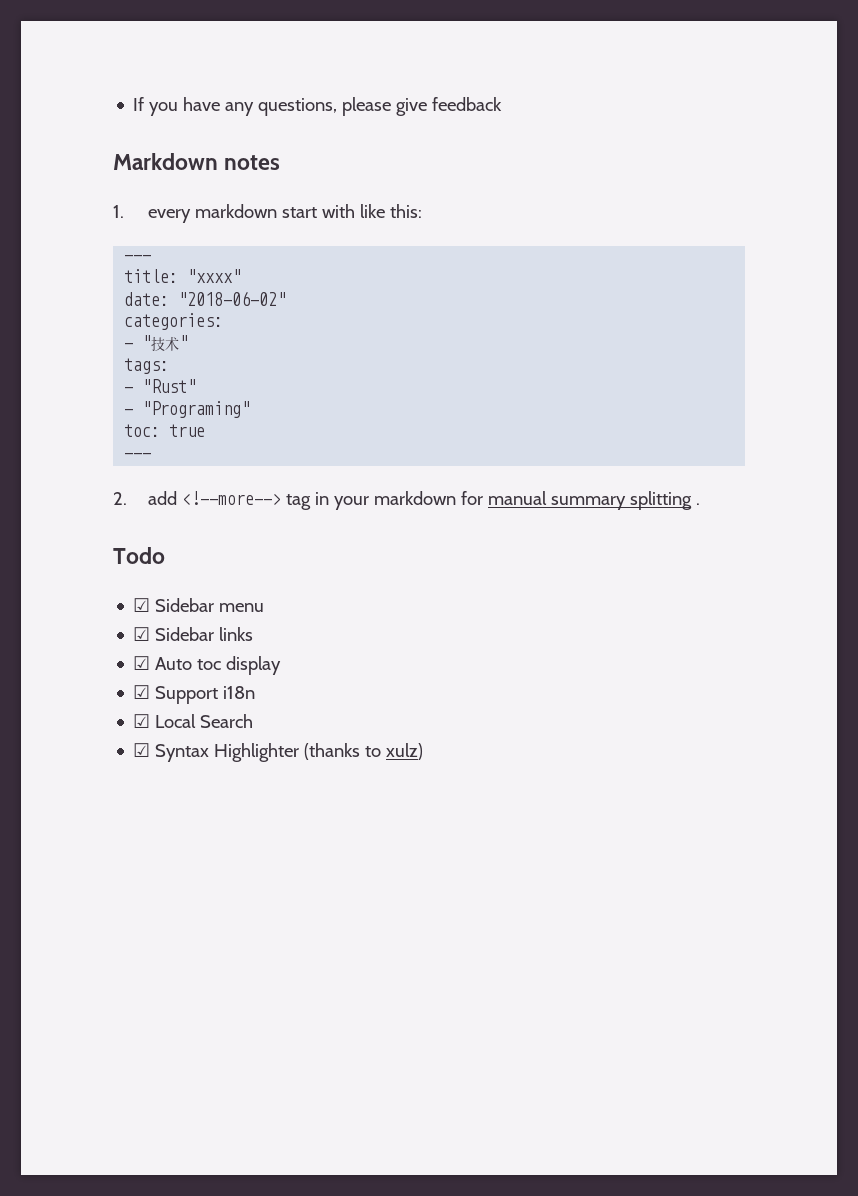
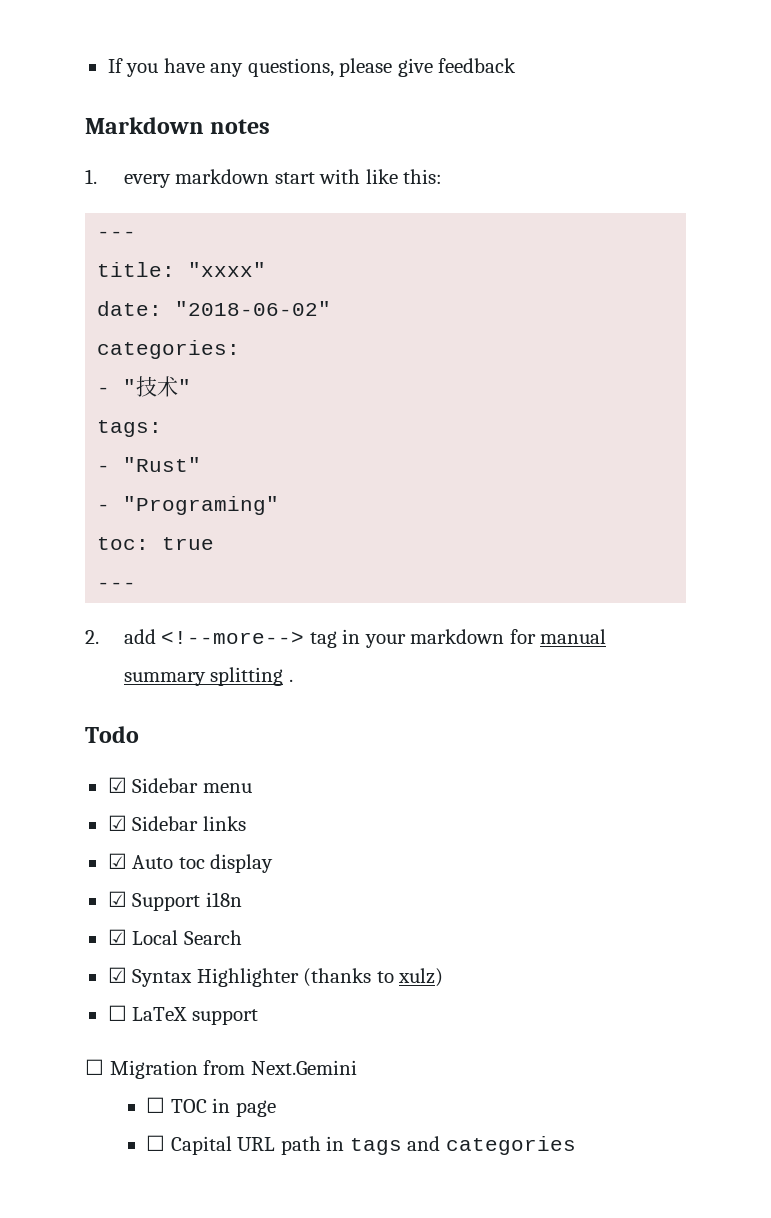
(424, 751) none -> [107,1005,258,1025] [85,1059,357,1079] [146,1097,276,1117] [146,1135,577,1155] // ☐ LaTeX support // ☐ Migration from Next.Gemini // ☐ TOC in page // ☐ Capital URL path in tags and categories

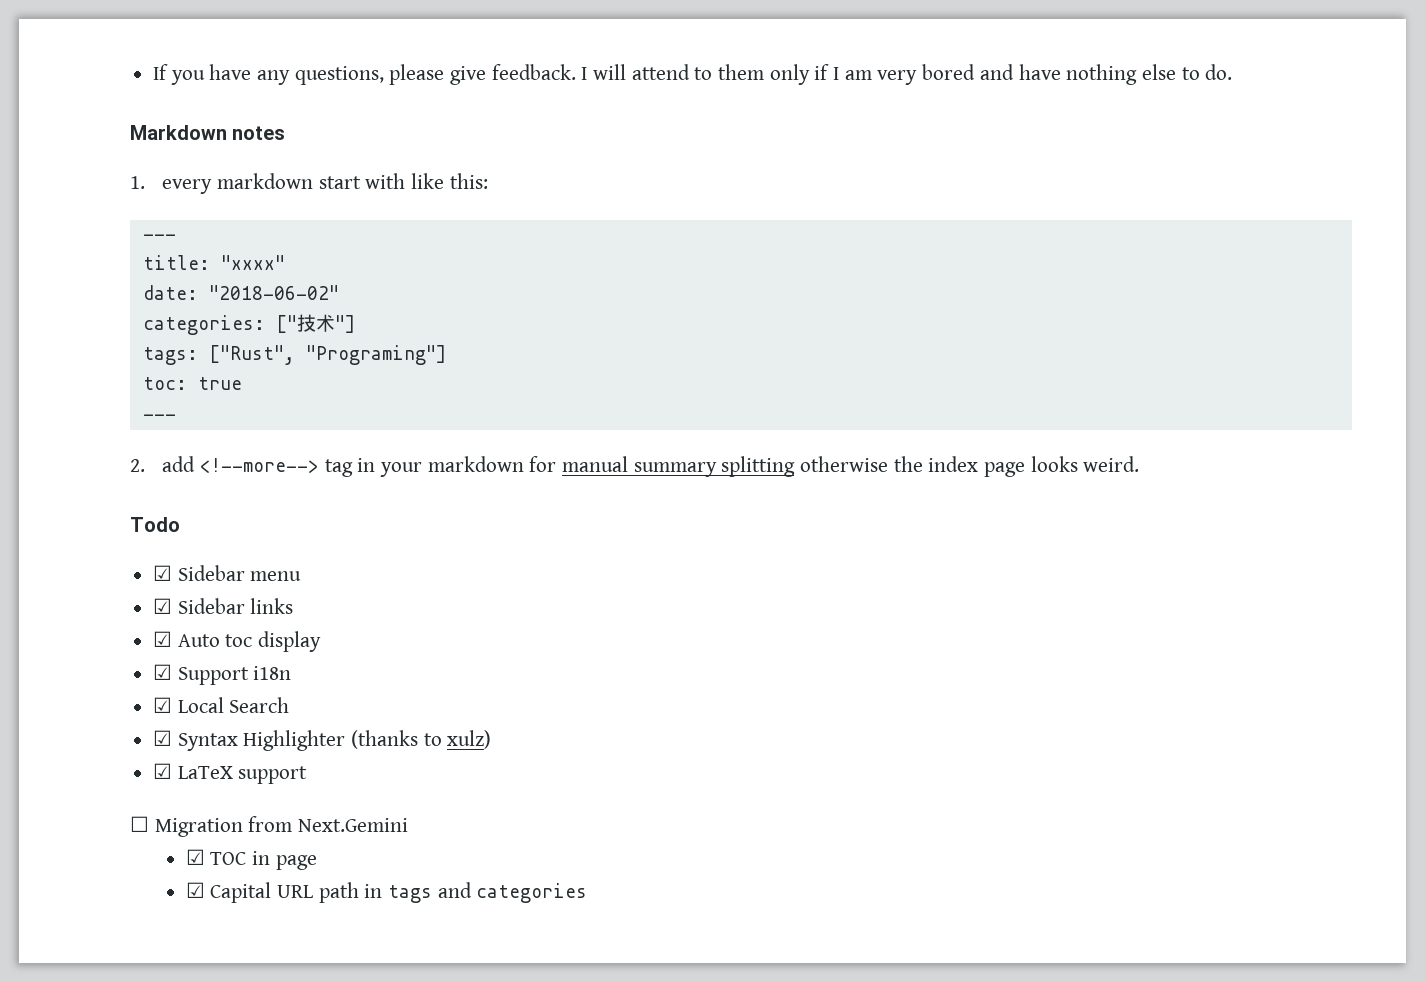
[438,58,517,73] feedback -> [491,64,1233,85] feedback. I will attend to them only if I am very bored and have nothing else to do.
[97,376,192,397] [97,420,163,437] [97,457,202,472] [97,496,280,515] // - "技术" // tags: // - "Rust" // - "Programing" -> [275,314,355,333] [142,345,446,365] ["技术"] // tags: ["Rust", "Programing"]
[288,679,293,682] . -> [800,456,1140,477] otherwise the index page looks weird.
[107,1005,127,1021] ☐ -> [153,763,173,779] ☑
[146,1097,166,1113] ☐ -> [185,849,205,865] ☑
[146,1135,166,1151] ☐ -> [185,882,205,898] ☑

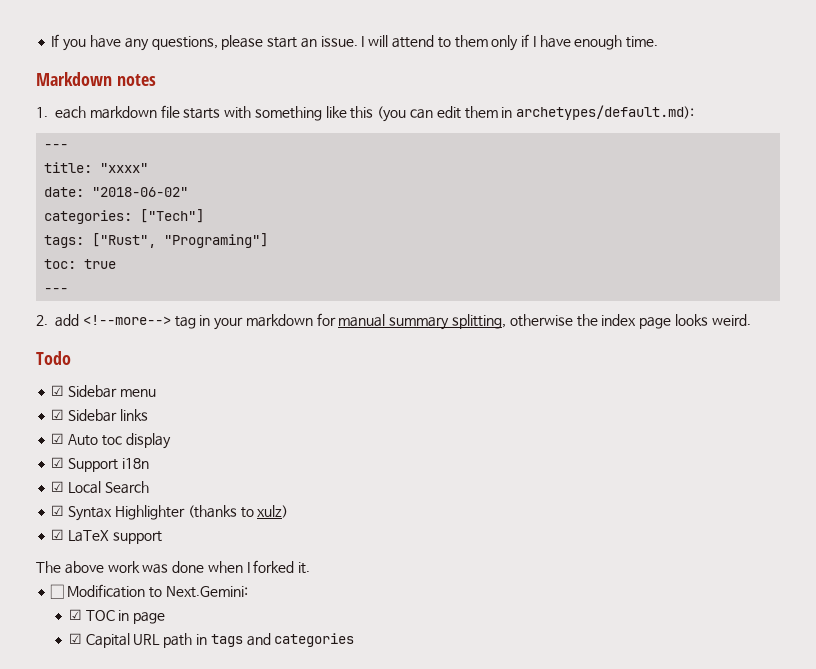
[450,64,576,85] give feedback. -> [267,36,358,48] start an issue.
[844,64,1233,85] [130,125,286,140] [130,173,488,194] am very bored and have nothing else to do. // Markdown notes // 1. every markdown start with like this: -> [539,35,659,50] [36,72,156,86] [36,105,695,122] have enough time. // Markdown notes // 1. each markdown file starts with something like this (you can edit them in archetypes/default.md):
[275,314,355,333] ["技术"] -> [140,209,205,223] ["Tech"]
[721,456,796,477] splitting -> [452,314,507,329] splitting,
[130,816,409,837] ☐ Migration from Next.Gemini -> [36,560,311,574] [50,584,248,599] The above work was done when I forked it. // ☐ Modification to Next.Gemini:

